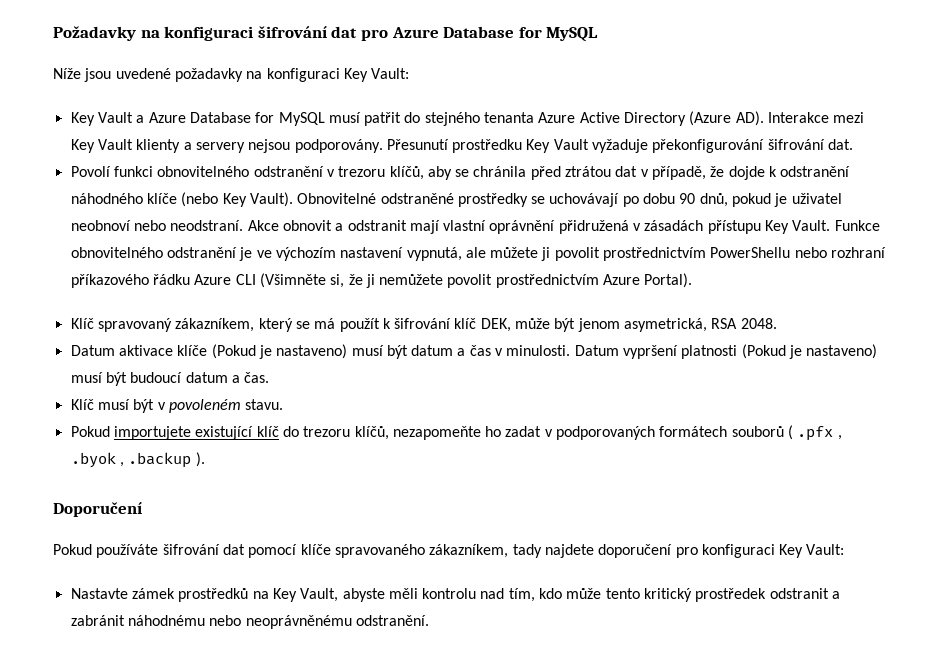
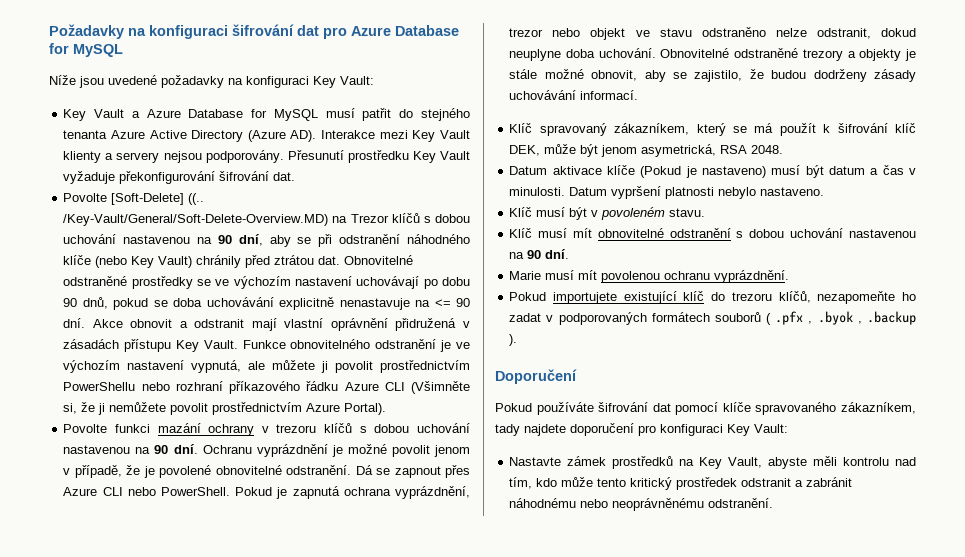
[70,166,778,180] Povolí funkci obnovitelného odstranění v trezoru klíčů, aby se chránila před ztrátou dat v případě, že dojde k -> [63,193,205,205] [63,213,470,226] [63,234,333,247] Povolte [Soft-Delete] ((.. /Key-Vault/General/Soft-Delete-Overview.MD) na Trezor klíčů s dobou uchování nastavenou na 90 dní, aby se při
[249,192,293,207] Vault). -> [158,255,341,268] Vault) chránily před ztrátou dat.
(546, 200) none -> [215,276,352,289] ve výchozím nastavení
[774,193,842,207] [70,220,244,231] je uživatel neobnoví nebo neodstraní. -> [153,297,471,310] [63,318,86,328] se doba uchovávání explicitně nenastavuje na <= 90 dní.
(693, 280) none -> [63,423,470,436] [63,444,471,457] [63,465,471,478] [63,486,470,499] [509,27,916,40] [509,48,916,61] [509,69,916,82] [509,90,639,100] // Povolte funkci mazání ochrany v trezoru klíčů s dobou uchování nastavenou na 90 dní. Ochranu vyprázdnění je možné povolit jenom v případě, že je povolené obnovitelné odstranění. Dá se zapnout přes Azure CLI nebo PowerShell. Pokud je zapnutá ochrana vyprázdnění, trezor nebo objekt ve stavu odstraněno nelze odstranit, dokud neuplyne doba uchování. Obnovitelné odstraněné trezory a objekty je stále možné obnovit, aby se zajistilo, že budou dodrženy zásady uchovávání informací.
[741,344,878,359] [70,372,270,386] (Pokud je nastaveno) musí být budoucí datum a čas. -> [718,187,825,199] nebylo nastaveno.
(284, 404) none -> [509,228,916,238] [509,249,570,259] [509,270,790,283] // Klíč musí mít obnovitelné odstranění s dobou uchování nastavenou na 90 dní. // Marie musí mít povolenou ochranu vyprázdnění.

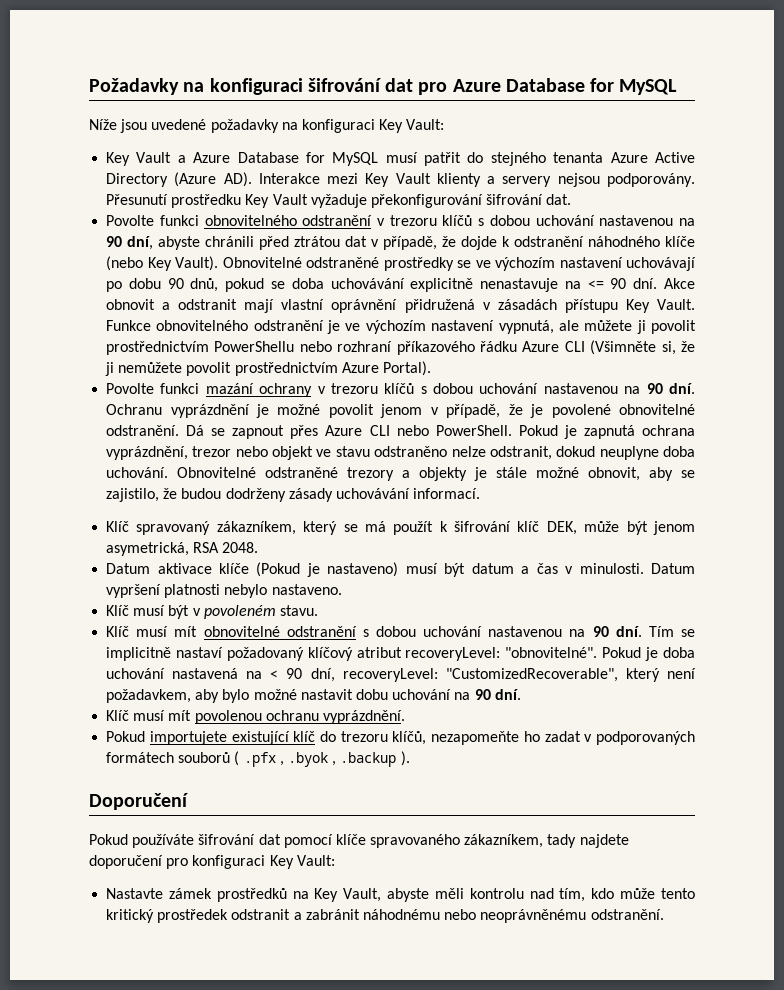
[111,193,205,205] [63,214,389,226] [Soft-Delete] ((.. /Key-Vault/General/Soft-Delete-Overview.MD) na Trezor -> [159,215,437,226] funkci obnovitelného odstranění v trezoru
[269,234,333,247] aby se při -> [158,236,511,250] abyste chránili před ztrátou dat v případě, že dojde k
[158,255,341,268] Vault) chránily před ztrátou dat. -> [175,256,219,271] Vault).
[509,271,542,280] // Marie -> [648,626,695,637] [106,647,695,661] [106,668,697,682] [106,689,521,703] [106,710,130,721] Tím se implicitně nastaví požadovaný klíčový atribut recoveryLevel: "obnovitelné". Pokud je doba uchování nastavená na < 90 dní, recoveryLevel: "CustomizedRecoverable", který není požadavkem, aby bylo možné nastavit dobu uchování na 90 dní. // Klíč

